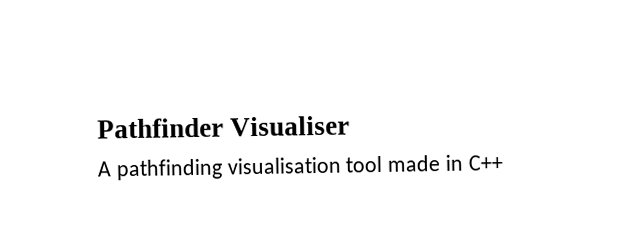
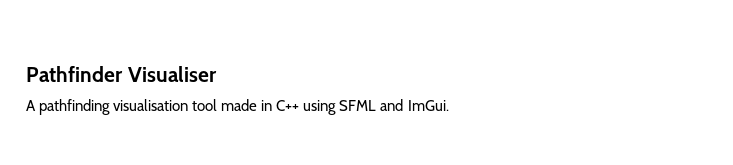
(503, 162) none -> [303,99,449,115] using SFML and ImGui.

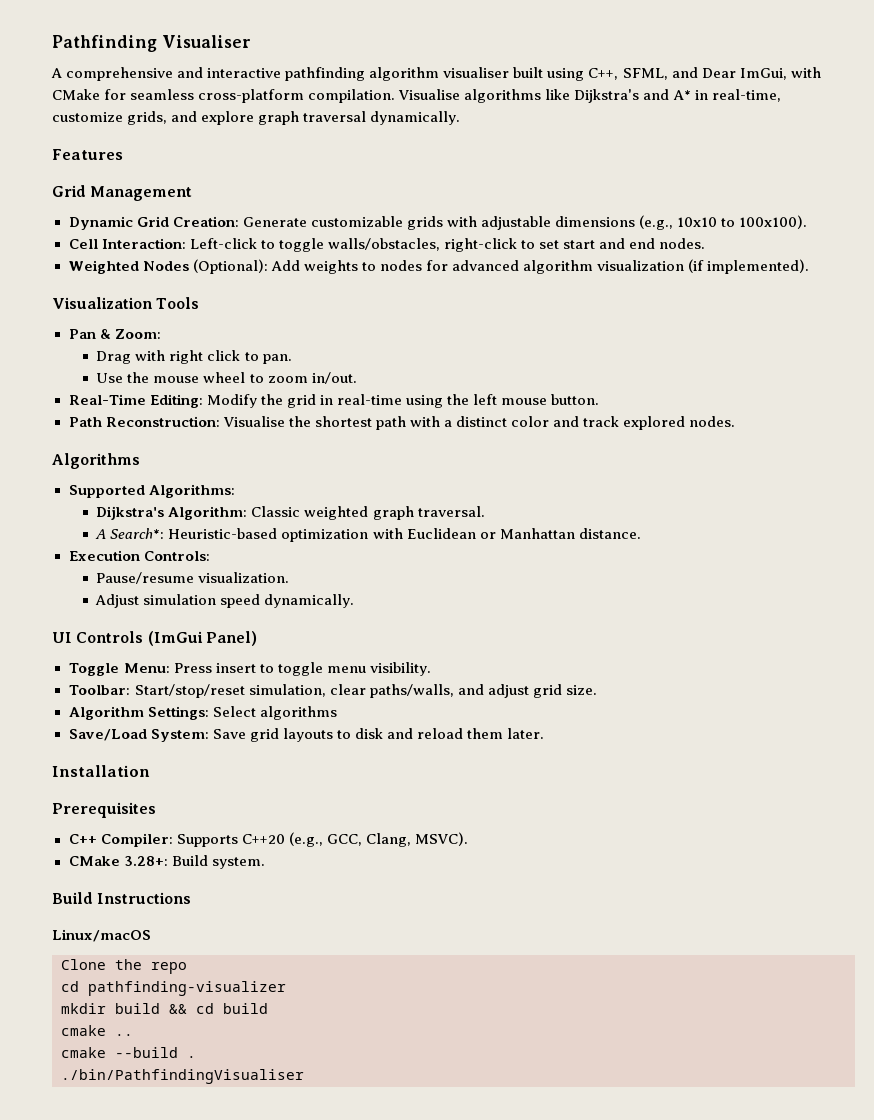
[26,66,123,82] Pathfinder -> [52,35,157,52] Pathfinding
[39,99,449,115] pathfinding visualisation tool made in C++ using SFML and ImGui. -> [66,67,821,81] [52,89,781,103] [52,111,461,125] [52,149,123,160] [52,185,193,201] [68,215,808,230] [68,238,706,252] [68,259,810,274] [52,297,200,309] [68,329,161,339] [96,350,292,364] [96,372,357,384] [68,394,600,408] [68,416,736,430] [52,453,140,469] [68,484,235,498] [96,506,485,520] [95,528,641,542] [68,550,210,561] [96,572,290,584] [95,594,355,608] [52,631,257,646] [68,662,431,676] [68,684,597,698] [68,706,337,720] [68,728,545,742] [52,765,150,777] [52,802,156,818] [68,832,468,847] [68,855,265,869] [52,892,192,904] [52,929,151,942] [61,959,187,974] [61,981,286,996] [61,1003,268,1014] [61,1025,133,1036] [61,1047,196,1058] [61,1069,304,1084] comprehensive and interactive pathfinding algorithm visualiser built using C++, SFML, and Dear ImGui, with CMake for seamless cross-platform compilation. Visualise algorithms like Dijkstra's and A* in real-time, customize grids, and explore graph traversal dynamically. // Features // Grid Management // Dynamic Grid Creation: Generate customizable grids with adjustable dimensions (e.g., 10x10 to 100x100). // Cell Interaction: Left-click to toggle walls/obstacles, right-click to set start and end nodes. // Weighted Nodes (Optional): Add weights to nodes for advanced algorithm visualization (if implemented). // Visualization Tools // Pan & Zoom: // Drag with right click to pan. // Use the mouse wheel to zoom in/out. // Real-Time Editing: Modify the grid in real-time using the left mouse button. // Path Reconstruction: Visualise the shortest path with a distinct color and track explored nodes. // Algorithms // Supported Algorithms: // Dijkstra's Algorithm: Classic weighted graph traversal. // A Search*: Heuristic-based optimization with Euclidean or Manhattan distance. // Execution Controls: // Pause/resume visualization. // Adjust simulation speed dynamically. // UI Controls (ImGui Panel) // Toggle Menu: Press insert to toggle menu visibility. // Toolbar: Start/stop/reset simulation, clear paths/walls, and adjust grid size. // Algorithm Settings: Select algorithms // Save/Load System: Save grid layouts to disk and reload them later. // Installation // Prerequisites // C++ Compiler: Supports C++20 (e.g., GCC, Clang, MSVC). // CMake 3.28+: Build system. // Build Instructions // Linux/macOS // Clone the repo // cd pathfinding-visualizer // mkdir build && cd build // cmake .. // cmake --build . // ./bin/PathfindingVisualiser

